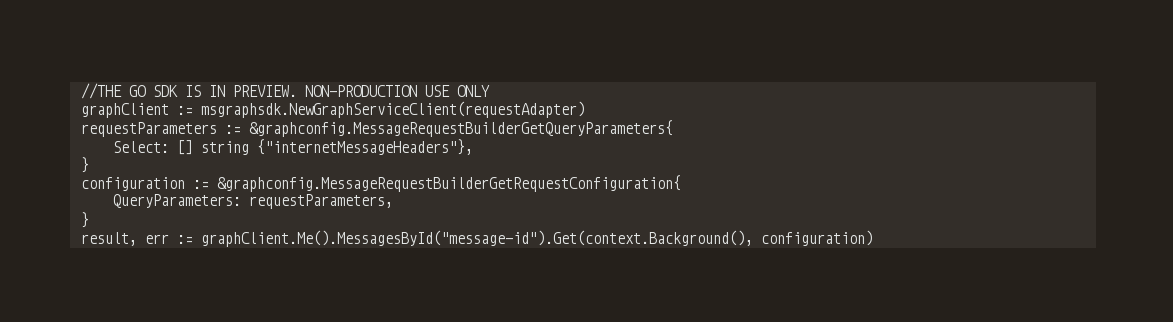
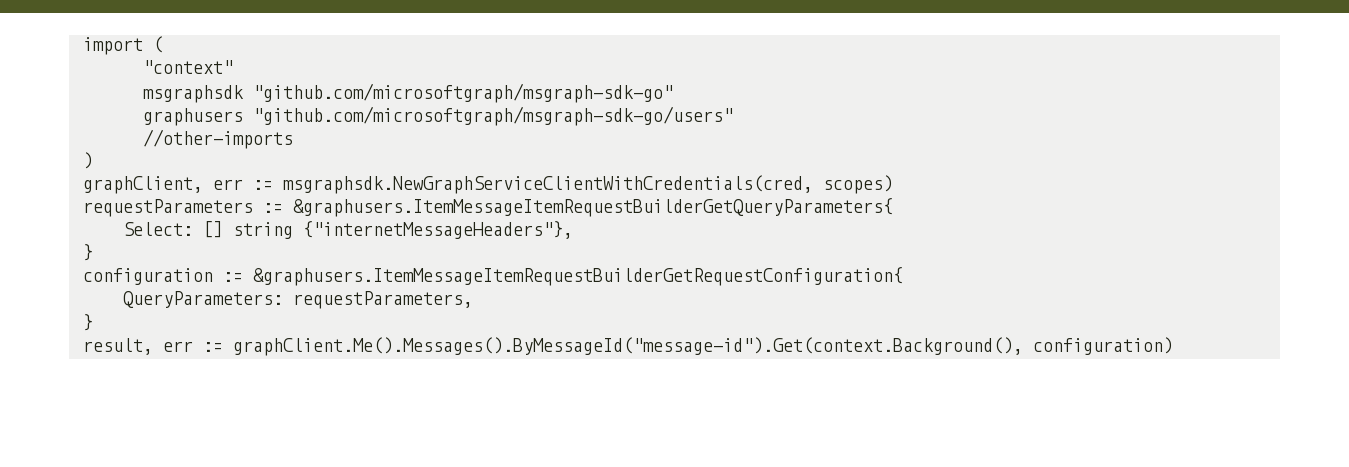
[81,83,491,99] [81,101,586,118] //THE GO SDK IS IN PREVIEW. NON-PRODUCTION USE ONLY // graphClient := msgraphsdk.NewGraphServiceClient(requestAdapter) -> [82,36,163,55] [142,60,233,74] [142,83,673,103] [142,106,733,126] [142,129,293,149] [82,152,93,169] [82,175,893,194] import ( // "context" // msgraphsdk "github.com/microsoftgraph/msgraph-sdk-go" // graphusers "github.com/microsoftgraph/msgraph-sdk-go/users" // //other-imports // ) // graphClient, err := msgraphsdk.NewGraphServiceClientWithCredentials(cred, scopes)
[249,120,674,137] &graphconfig.MessageRequestBuilderGetQueryParameters{ -> [292,198,893,217] &graphusers.ItemMessageItemRequestBuilderGetQueryParameters{
[217,175,682,192] &graphconfig.MessageRequestBuilderGetRequestConfiguration{ -> [252,267,903,286] &graphusers.ItemMessageItemRequestBuilderGetRequestConfiguration{
[201,230,754,247] graphClient.Me().MessagesById("message-id").Get(context.Background(), -> [232,337,1023,356] graphClient.Me().Messages().ByMessageId("message-id").Get(context.Background(),

